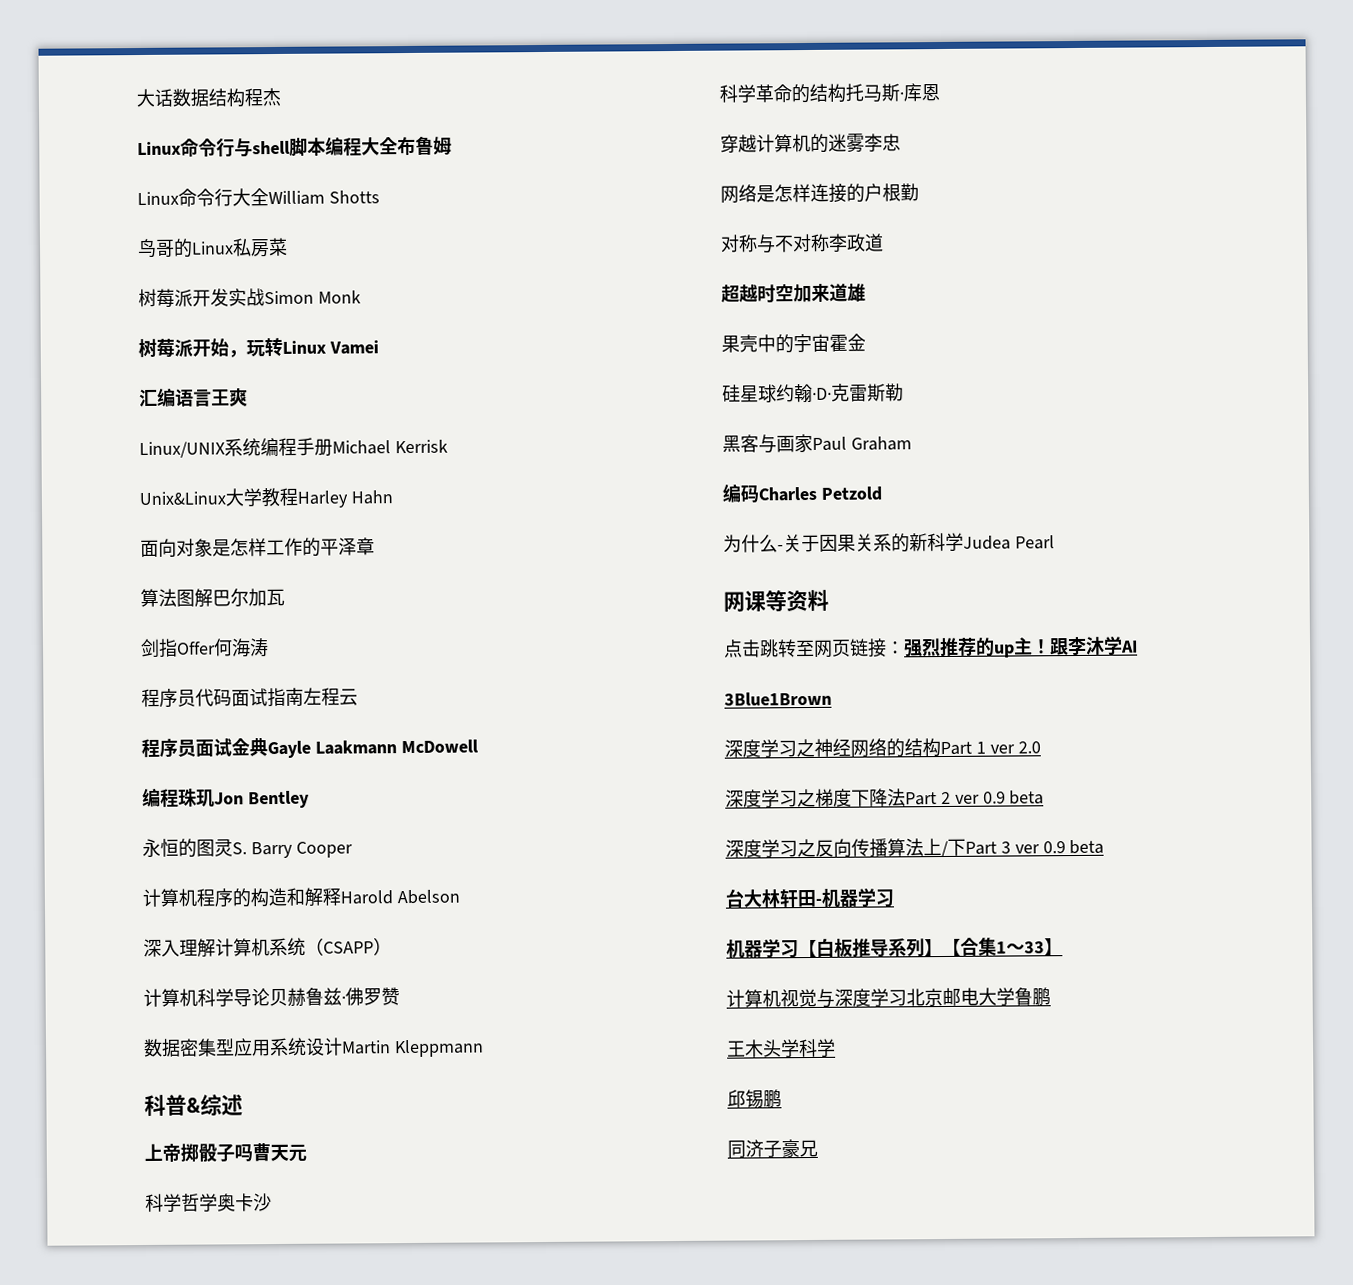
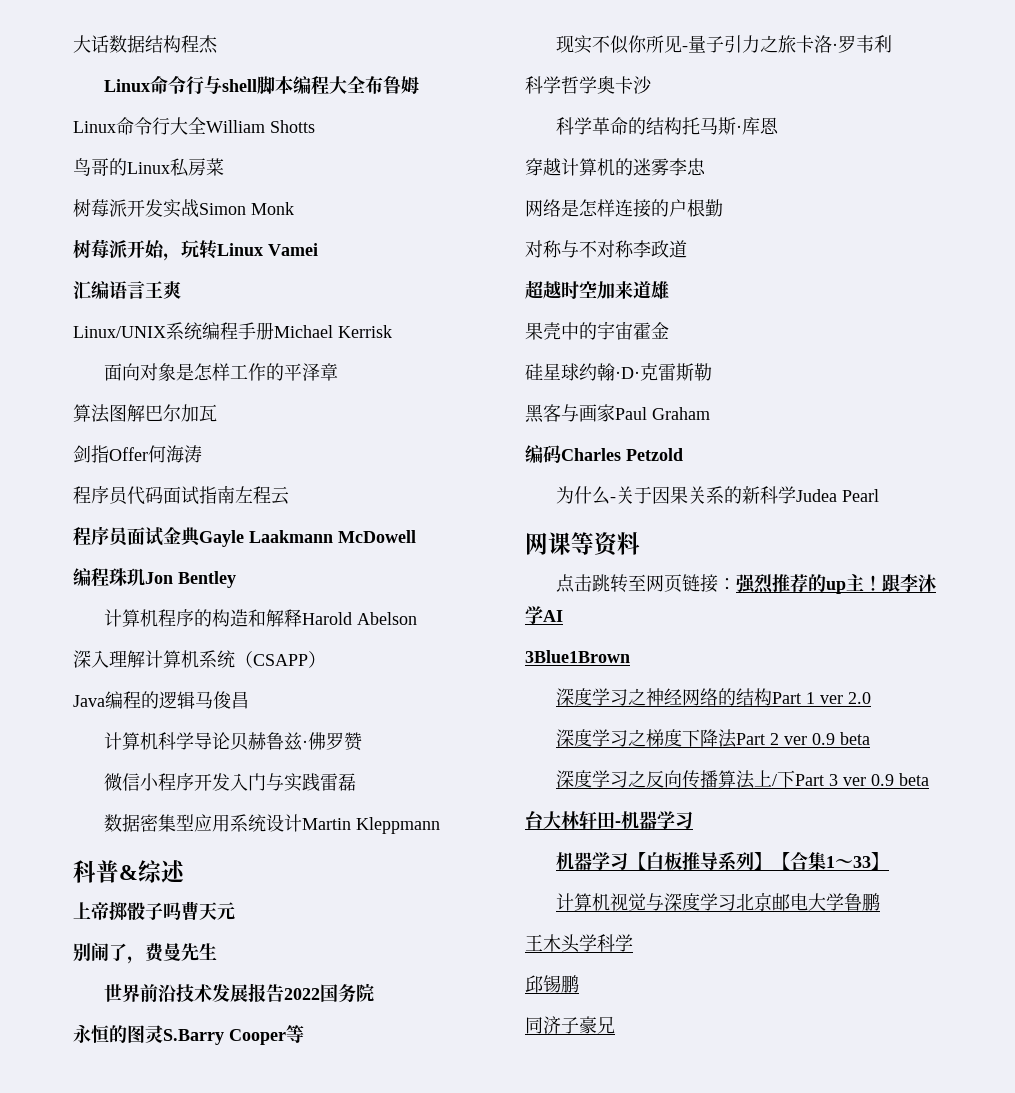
[139,487,393,508] // Unix&Linux大学教程Harley Hahn -> (392, 331) none
[142,838,353,859] // 永恒的图灵S. Barry Cooper -> (236, 579) none
(392, 946) none -> [73,691,249,709] // Java编程的逻辑马俊昌
(400, 996) none -> [103,773,356,792] // 微信小程序开发入门与实践雷磊
(307, 1152) none -> [73,942,217,964] [103,983,374,1003] [73,1024,304,1045] [555,35,892,54] // 别闹了，费曼先生 // 世界前沿技术发展报告2022国务院 // 永恒的图灵S.Barry Cooper等 // 现实不似你所见-量子引力之旅卡洛·罗韦利

